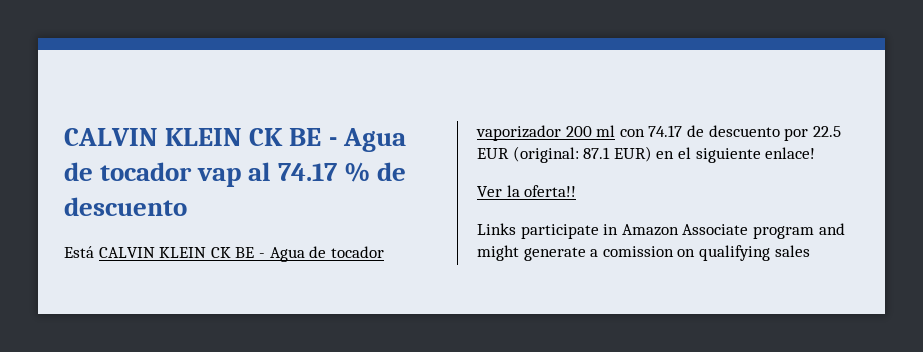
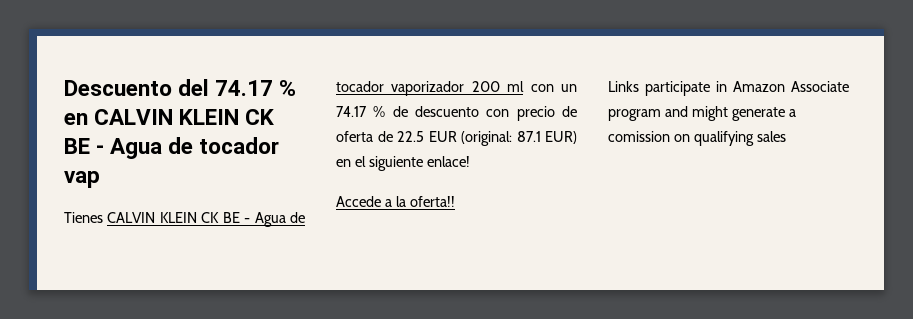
(64, 137) none -> [64,79,297,96] [64,113,88,125] Descuento del 74.17 % en
[248,162,406,182] [64,197,187,216] [64,246,94,258] al 74.17 % de descuento // Está -> [64,212,103,223] // Tienes
[648,125,809,141] 74.17 de descuento por -> [561,84,577,92] [336,106,577,121] [336,131,393,142] un 74.17 % de descuento con precio de oferta de
[477,186,502,197] Ver -> [336,196,392,207] Accede a

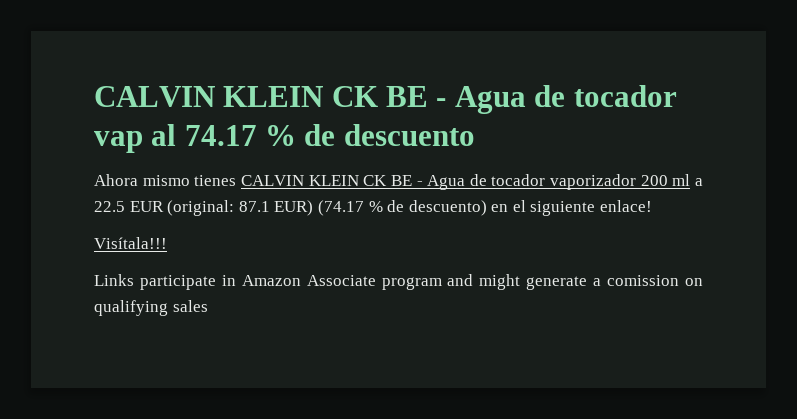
[64,79,297,96] [64,113,88,125] Descuento del 74.17 % en -> (94, 96) none
[64,212,103,223] // Tienes -> [151,124,475,146] [94,174,237,186] al 74.17 % de descuento // Ahora mismo tienes
[530,84,577,92] [336,106,577,121] [336,131,393,142] con un 74.17 % de descuento con precio de oferta de -> [695,178,703,186] a
(577, 137) none -> [317,200,487,216] (74.17 % de descuento)
[336,196,455,207] Accede a la oferta!! -> [94,237,167,249] Visítala!!!

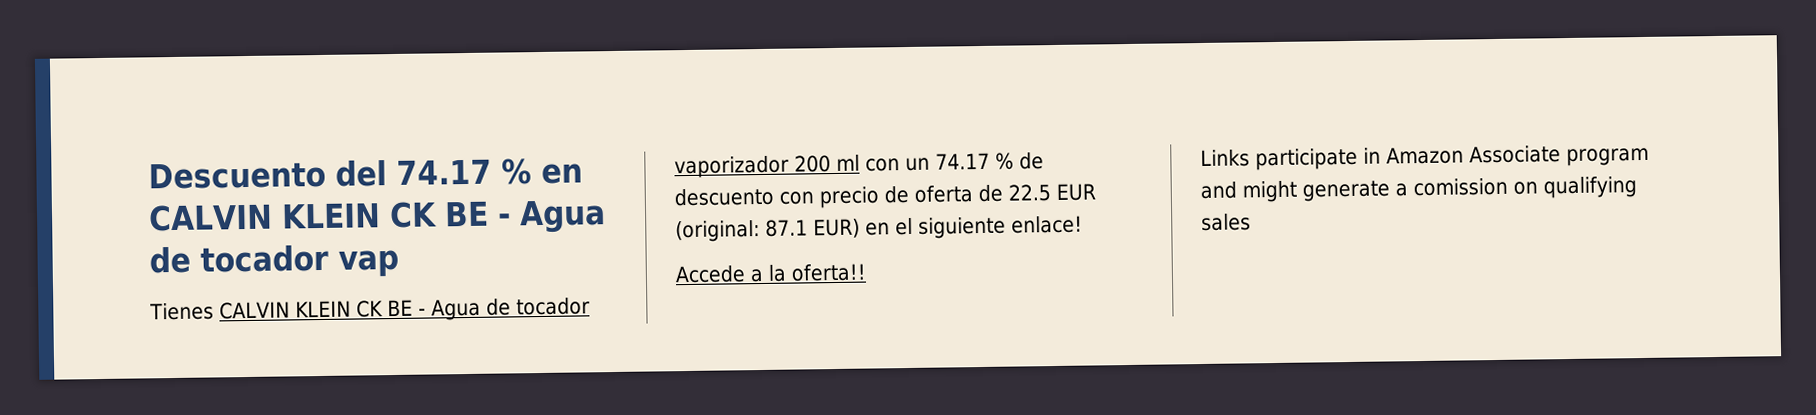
(94, 96) none -> [148,158,583,190] Descuento del 74.17 % en
[151,124,475,146] [94,174,237,186] al 74.17 % de descuento // Ahora mismo tienes -> [149,302,214,321] // Tienes
[695,178,703,186] a -> [865,152,1044,172] [674,184,1003,209] con un 74.17 % de descuento con precio de oferta de
[317,200,487,216] (74.17 % de descuento) -> (860, 228) none
[94,237,167,249] Visítala!!! -> [675,263,866,284] Accede a la oferta!!

